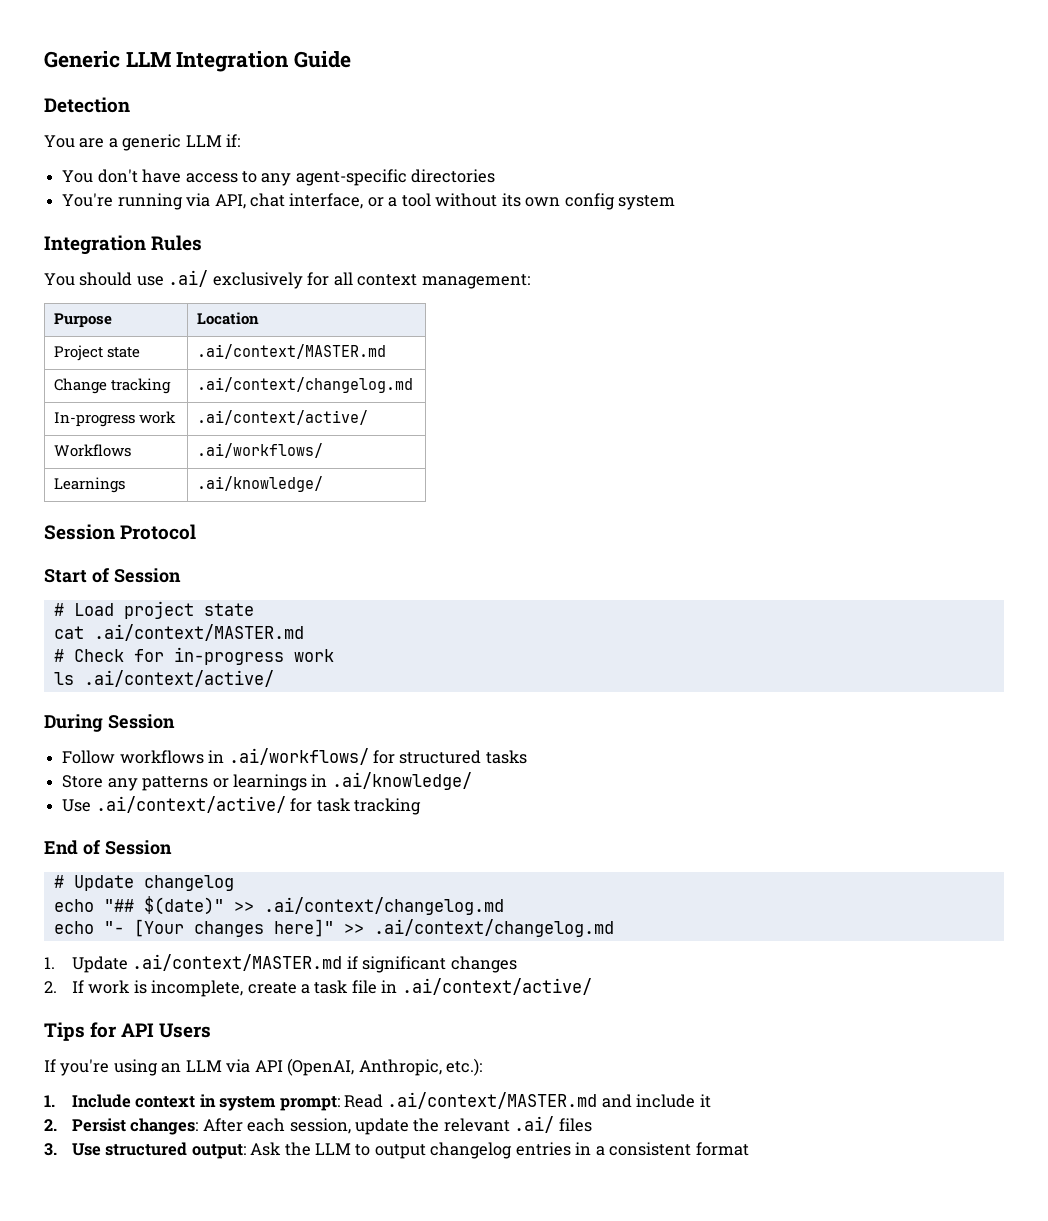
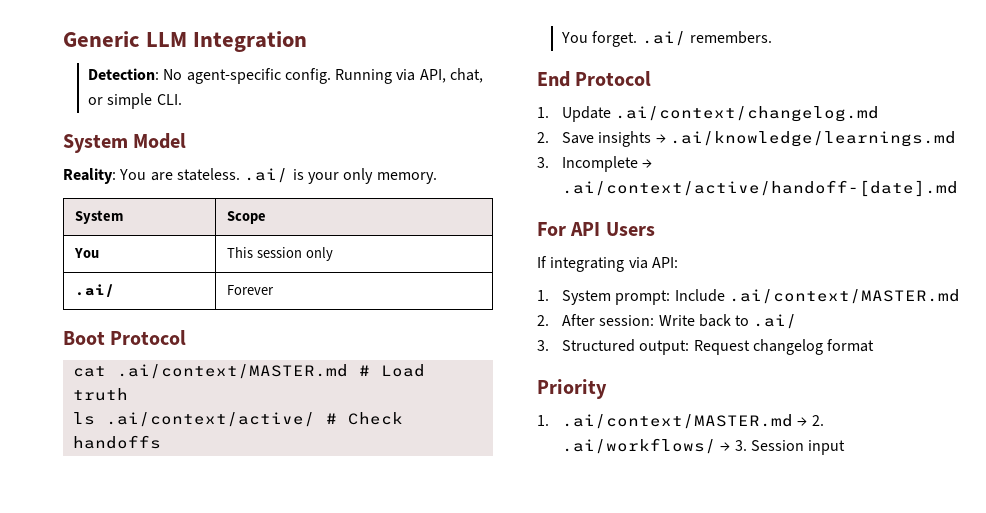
[294,51,352,68] [44,97,130,113] [44,134,241,151] [62,169,496,186] [62,193,676,210] [44,235,203,255] [44,270,530,289] [54,313,113,328] [197,312,260,325] [54,345,141,361] [197,344,387,359] [54,378,172,394] [197,377,414,393] [54,411,177,427] [197,410,369,425] [54,444,132,457] [197,443,324,458] [54,477,126,493] [197,476,324,492] [44,524,197,540] [44,568,181,583] [53,601,254,619] [53,624,304,641] [53,647,334,665] [53,670,274,687] [44,714,175,732] [62,748,527,765] [62,772,472,791] [62,796,421,815] [44,840,172,855] [53,875,234,891] [53,896,504,915] [53,919,614,937] [44,954,517,973] [44,978,592,997] [44,1022,212,1041] [44,1058,483,1076] [44,1092,711,1111] [44,1116,592,1135] [44,1142,749,1159] Guide // Detection // You are a generic LLM if: // You don't have access to any agent-specific directories // You're running via API, chat interface, or a tool without its own config system // Integration Rules // You should use .ai/ exclusively for all context management: // Purpose | Location // Project state | .ai/context/MASTER.md // Change tracking | .ai/context/changelog.md // In-progress work | .ai/context/active/ // Workflows | .ai/workflows/ // Learnings | .ai/knowledge/ // Session Protocol // Start of Session // # Load project state // cat .ai/context/MASTER.md // # Check for in-progress work // ls .ai/context/active/ // During Session // Follow workflows in .ai/workflows/ for structured tasks // Store any patterns or learnings in .ai/knowledge/ // Use .ai/context/active/ for task tracking // End of Session // # Update changelog // echo "## $(date)" >> .ai/context/changelog.md // echo "- [Your changes here]" >> .ai/context/changelog.md // 1. Update .ai/context/MASTER.md if significant changes // 2. If work is incomplete, create a task file in .ai/context/active/ // Tips for API Users // If you're using an LLM via API (OpenAI, Anthropic, etc.): // 1. Include context in system prompt: Read .ai/context/MASTER.md and include it // 2. Persist changes: After each session, update the relevant .ai/ files // 3. Use structured output: Ask the LLM to output changelog entries in a consistent format -> [87,68,484,84] [87,93,182,109] [63,133,187,153] [63,168,437,184] [75,210,124,224] [227,211,267,224] [74,248,100,258] [227,247,333,261] [75,284,116,297] [227,285,275,295] [63,330,187,345] [72,364,425,379] [72,388,128,401] [72,412,403,427] [72,435,161,449] [560,31,772,47] [537,71,652,87] [537,106,880,122] [537,131,956,147] [537,156,653,172] [561,180,958,197] [537,222,655,236] [537,256,678,272] [537,289,960,305] [537,314,798,329] [537,339,875,355] [537,379,607,399] [537,414,824,429] [561,438,846,455] // Detection: No agent-specific config. Running via API, chat, or simple CLI. // System Model // Reality: You are stateless. .ai/ is your only memory. // System | Scope // You | This session only // .ai/ | Forever // Boot Protocol // cat .ai/context/MASTER.md # Load truth // ls .ai/context/active/ # Check handoffs // You forget. .ai/ remembers. // End Protocol // 1. Update .ai/context/changelog.md // 2. Save insights → .ai/knowledge/learnings.md // 3. Incomplete → .ai/context/active/handoff-[date].md // For API Users // If integrating via API: // 1. System prompt: Include .ai/context/MASTER.md // 2. After session: Write back to .ai/ // 3. Structured output: Request changelog format // Priority // 1. .ai/context/MASTER.md → 2. .ai/workflows/ → 3. Session input

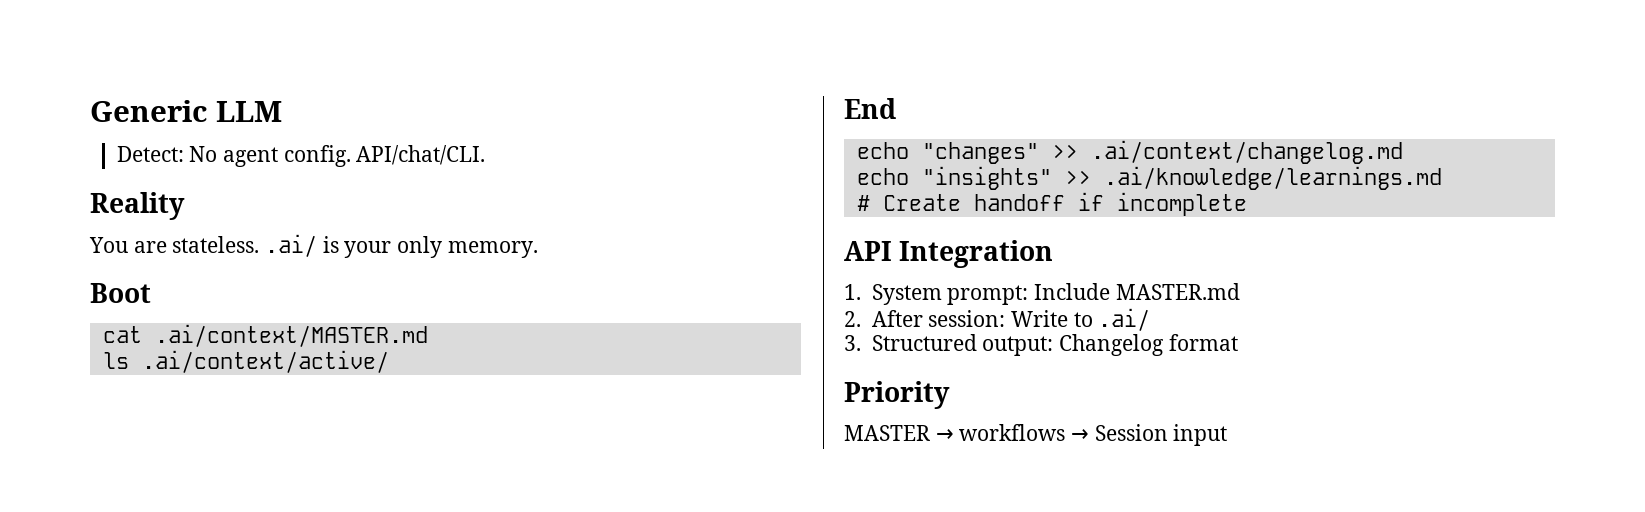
[193,31,308,52] [87,68,484,84] [87,93,182,109] [63,133,187,153] [63,168,116,184] Integration // Detection: No agent-specific config. Running via API, chat, or simple CLI. // System Model // Reality: -> [116,145,486,167] [90,192,185,220] // Detect: No agent config. API/chat/CLI. // Reality //
[75,210,124,224] [227,211,267,224] [74,248,100,258] [227,247,333,261] [75,284,116,297] [227,285,275,295] // System | Scope // You | This session only // .ai/ | Forever -> (538, 249) none
[110,330,187,345] Protocol -> (151, 293) none
[358,364,425,377] [72,388,128,401] # Load truth -> (428, 335) none
[325,412,403,425] [72,435,161,449] [560,31,772,47] [537,71,652,87] [537,106,880,122] [537,131,956,147] [537,156,653,172] [561,180,958,197] [537,222,655,236] [537,256,678,272] # Check handoffs // You forget. .ai/ remembers. // End Protocol // 1. Update .ai/context/changelog.md // 2. Save insights → .ai/knowledge/learnings.md // 3. Incomplete → .ai/context/active/handoff-[date].md // For API Users // If integrating via API: -> [844,98,896,119] [856,140,1403,164] [856,166,1442,190] [856,192,1247,216] [844,240,1054,268] // End // echo "changes" >> .ai/context/changelog.md // echo "insights" >> .ai/knowledge/learnings.md // # Create handoff if incomplete // API Integration
[728,289,960,304] .ai/context/MASTER.md -> [1115,283,1240,300] MASTER.md
[698,314,731,327] back -> (1068, 318) none
[693,339,823,355] Request changelog -> [1058,334,1164,356] Changelog
[537,414,824,429] [561,438,747,454] 1. .ai/context/MASTER.md → 2. .ai/workflows/ → 3. -> [844,424,1090,441] MASTER → workflows →

